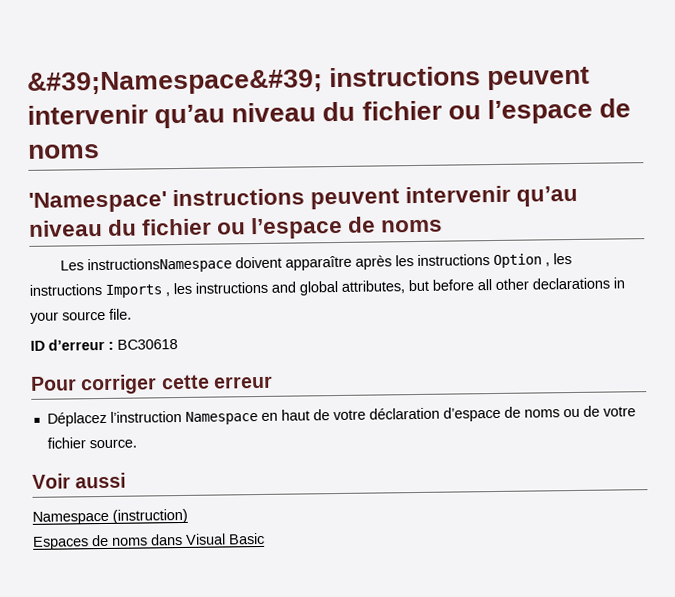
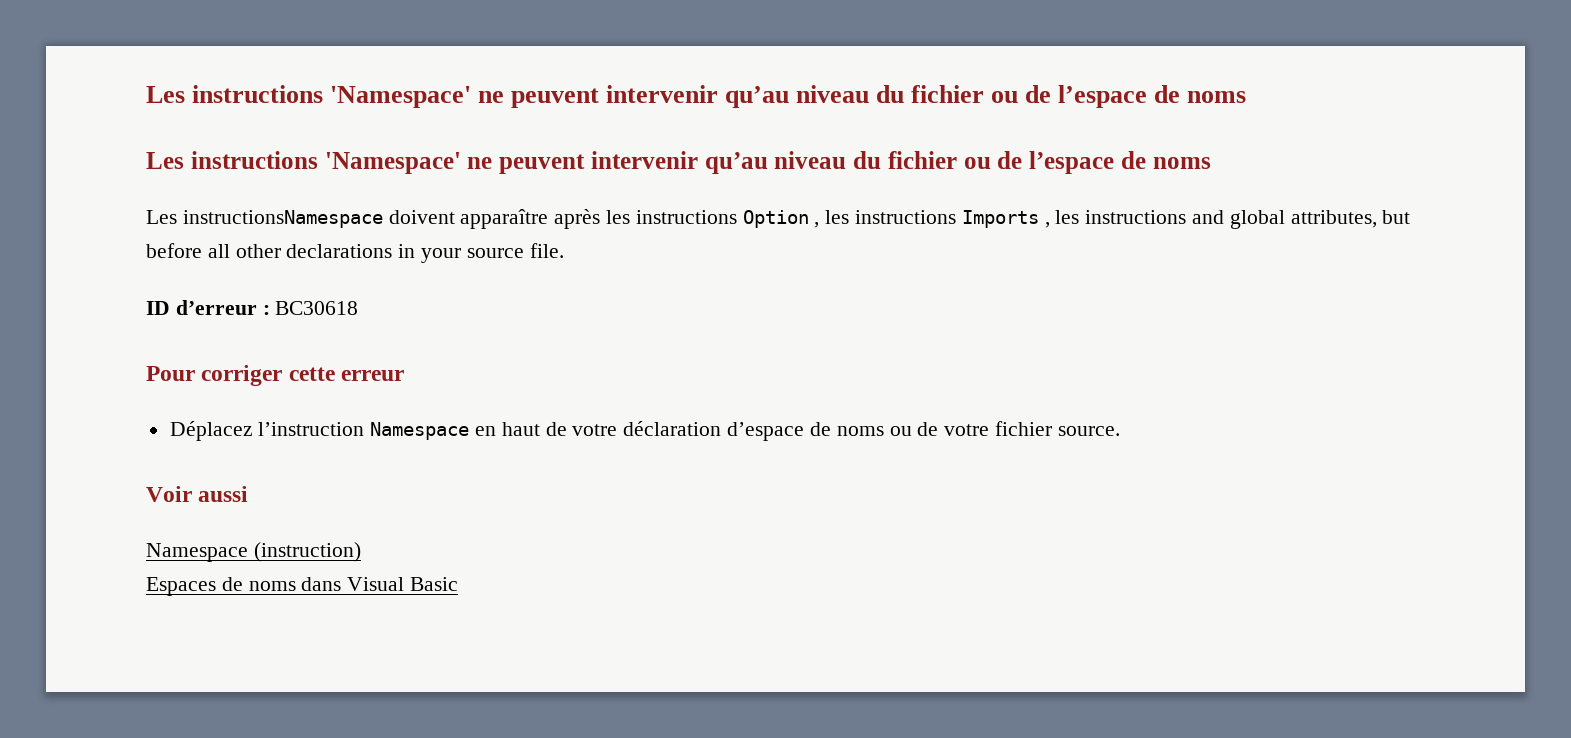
[27,66,591,96] [27,98,632,129] [28,144,100,159] [28,185,579,213] [28,218,247,237] &#39;Namespace&#39; instructions peuvent intervenir qu’au niveau du fichier ou l’espace de noms // 'Namespace' instructions peuvent intervenir qu’au niveau du fichier ou -> [146,85,1247,108] [146,151,1023,174] Les instructions 'Namespace' ne peuvent intervenir qu’au niveau du fichier ou de l’espace de noms // Les instructions 'Namespace' ne peuvent intervenir qu’au niveau du fichier ou de

